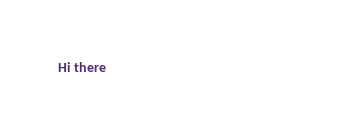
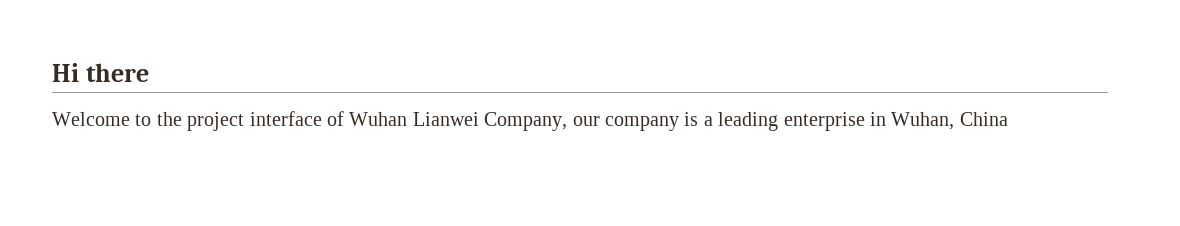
(106, 67) none -> [52,111,1008,131] // Welcome to the project interface of Wuhan Lianwei Company, our company is a leading enterprise in Wuhan, China

